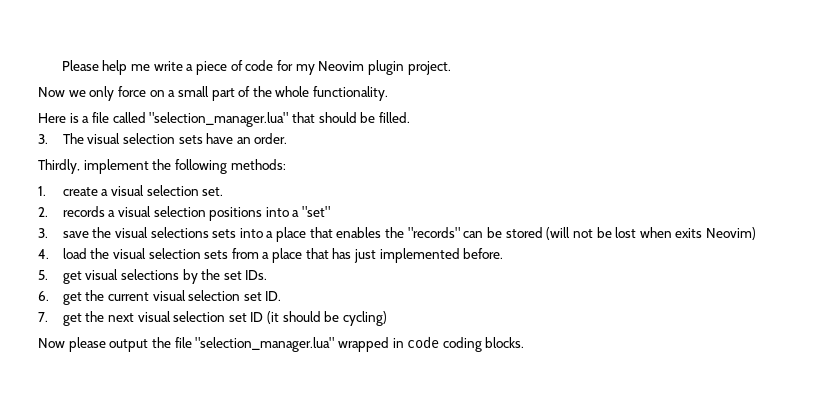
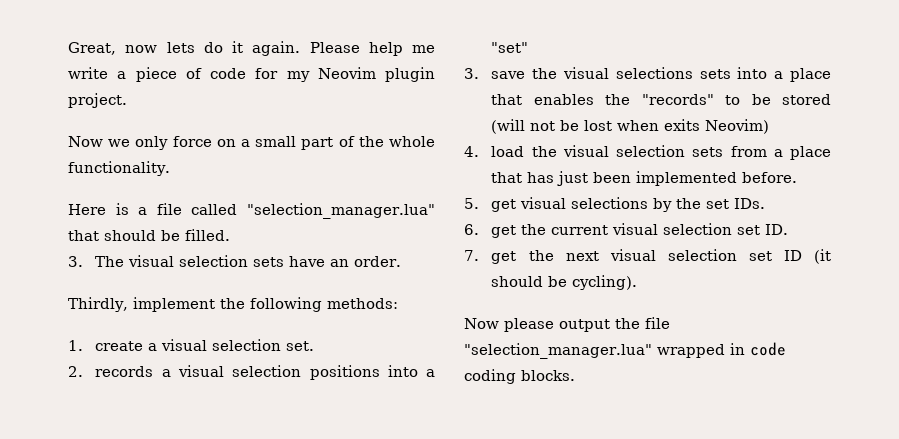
(61, 65) none -> [68,41,301,56] Great, now lets do it again.
[463,231,484,238] can -> [725,95,741,105] to
(377, 256) none -> [593,172,632,183] been
[343,311,388,326] cycling) -> [572,275,638,290] cycling).

